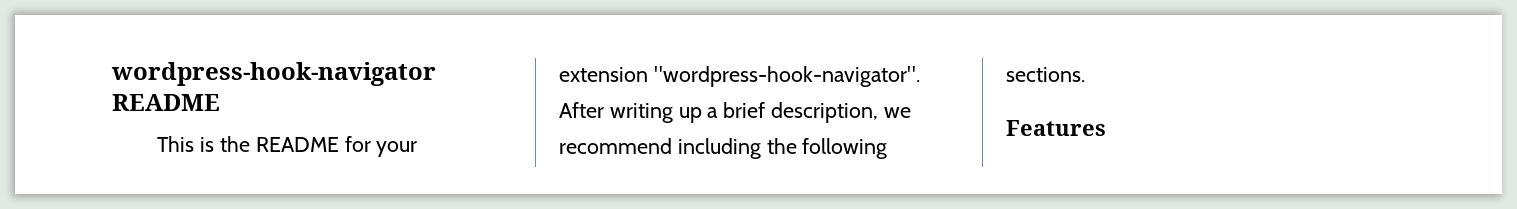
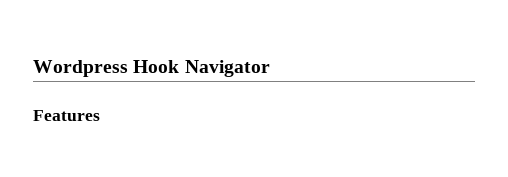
[111,62,436,86] [112,94,220,111] [157,136,418,157] [559,66,920,87] [559,102,911,123] [559,138,888,159] [1006,67,1085,82] wordpress-hook-navigator README // This is the README for your extension "wordpress-hook-navigator". After writing up a brief description, we recommend including the following sections. -> [33,60,270,77] Wordpress Hook Navigator

